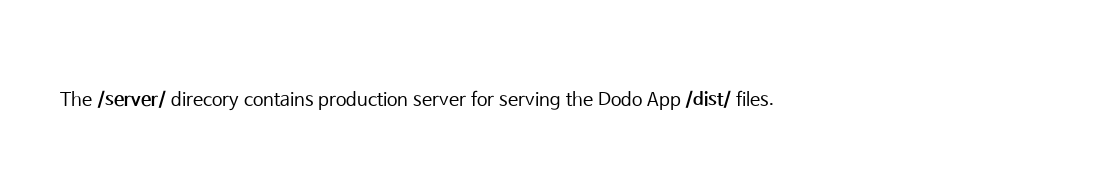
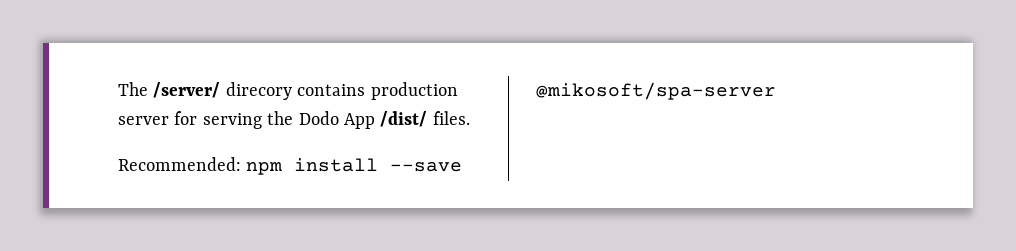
(775, 98) none -> [118,157,463,175] [536,82,776,100] // Recommended: npm install --save @mikosoft/spa-server

